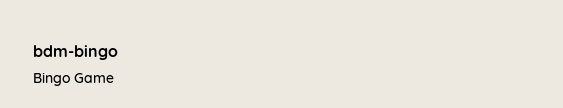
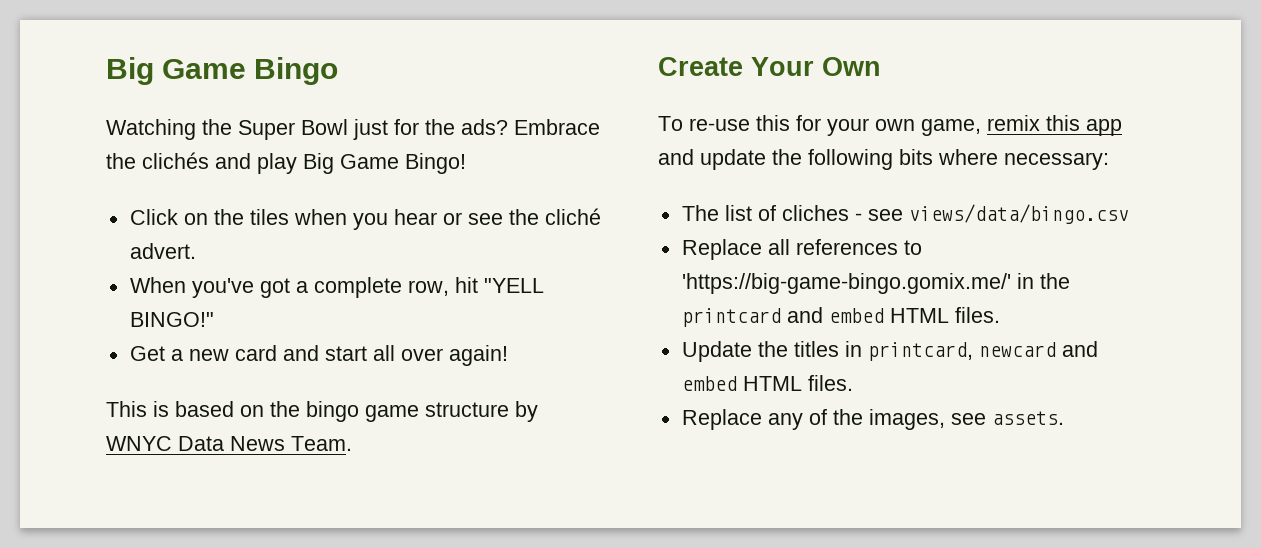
[33,45,118,60] [33,72,114,86] bdm-bingo // Bingo Game -> [106,57,339,85] [106,119,600,140] [106,152,466,174] [129,208,601,230] [129,243,196,259] [129,277,544,298] [129,312,214,327] [129,345,508,366] [106,401,538,422] [106,436,352,451] [658,57,881,76] [658,115,1122,136] [658,149,1109,170] [681,204,1129,224] [681,239,922,260] [681,273,1070,294] [681,307,1000,327] [681,341,1098,362] [681,375,853,391] [681,409,1064,430] Big Game Bingo // Watching the Super Bowl just for the ads? Embrace the clichés and play Big Game Bingo! // Click on the tiles when you hear or see the cliché advert. // When you've got a complete row, hit "YELL BINGO!" // Get a new card and start all over again! // This is based on the bingo game structure by WNYC Data News Team. // Create Your Own // To re-use this for your own game, remix this app and update the following bits where necessary: // The list of cliches - see views/data/bingo.csv // Replace all references to 'https://big-game-bingo.gomix.me/' in the printcard and embed HTML files. // Update the titles in printcard, newcard and embed HTML files. // Replace any of the images, see assets.

